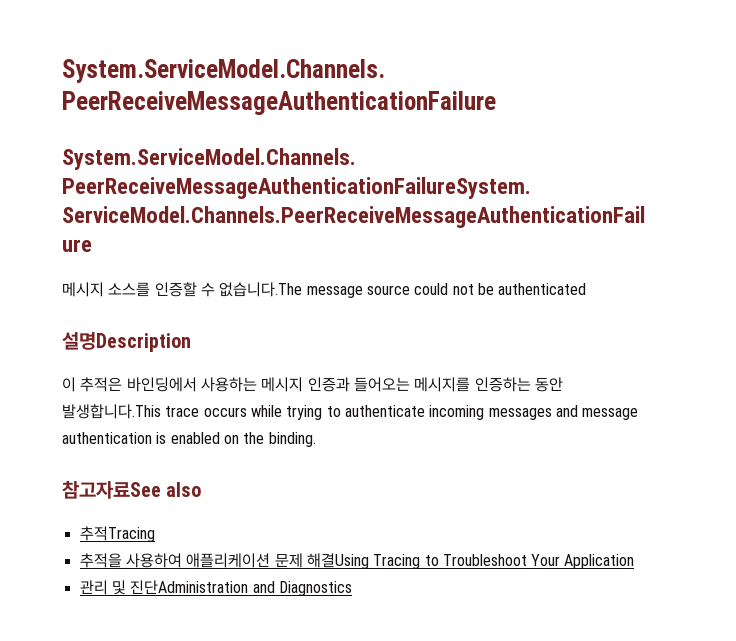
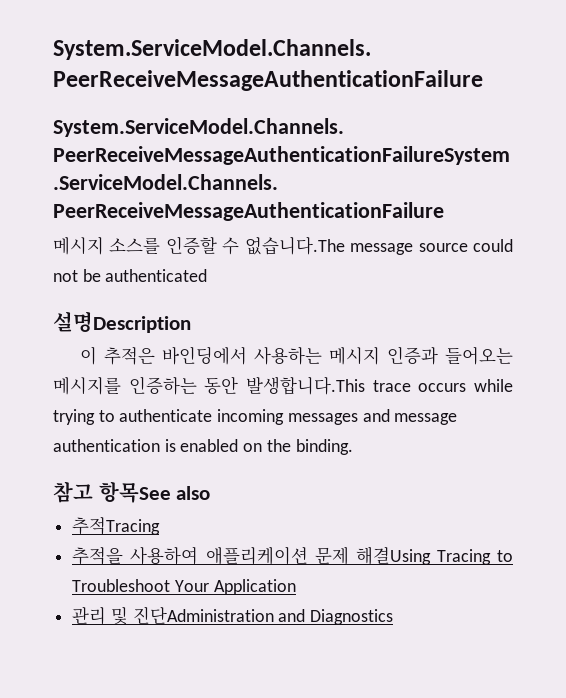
[62,480,161,499] 참고자료See -> [53,481,171,503] 참고 항목See

